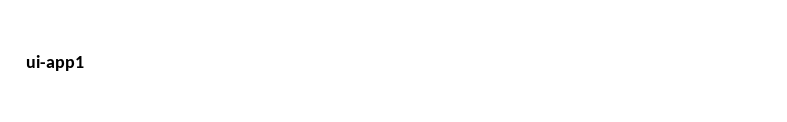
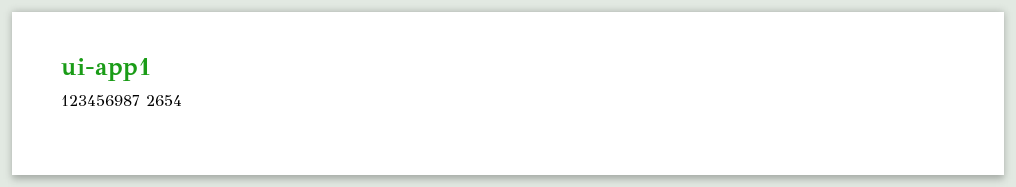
(84, 63) none -> [61,95,182,106] // 123456987 2654

